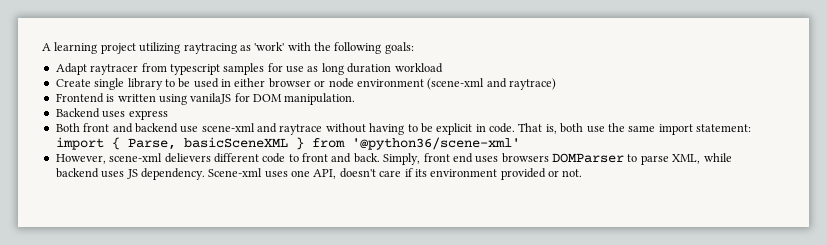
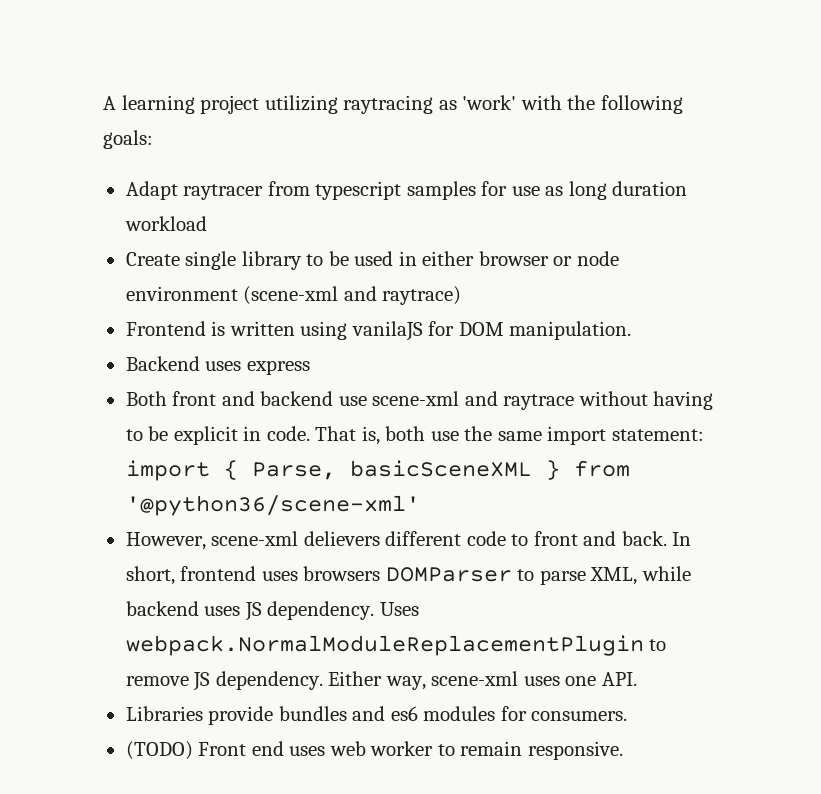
[383,153,473,165] Simply, front end -> [672,532,692,546] [125,566,257,585] In short, frontend
[208,168,583,180] Scene-xml uses one API, doesn't care if its environment provided or not. -> [379,602,419,616] [125,635,667,656] [125,671,637,691] [125,706,628,725] [125,741,623,760] Uses webpack.NormalModuleReplacementPlugin to remove JS dependency. Either way, scene-xml uses one API. // Libraries provide bundles and es6 modules for consumers. // (TODO) Front end uses web worker to remain responsive.

